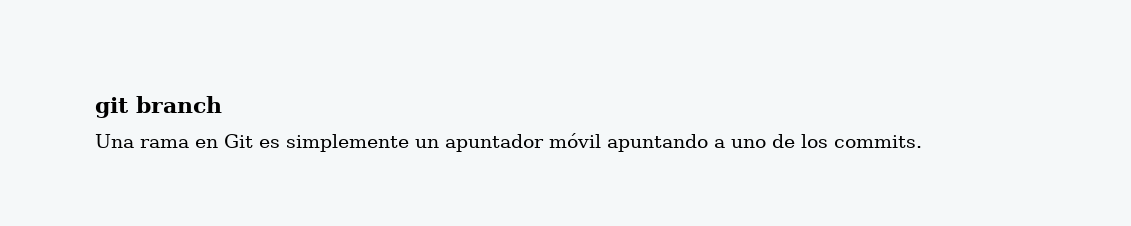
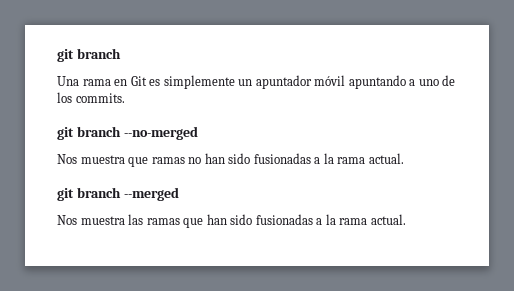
(922, 141) none -> [57,126,198,140] [57,153,404,167] [57,187,179,201] [57,214,406,228] // git branch --no-merged // Nos muestra que ramas no han sido fusionadas a la rama actual. // git branch --merged // Nos muestra las ramas que han sido fusionadas a la rama actual.

